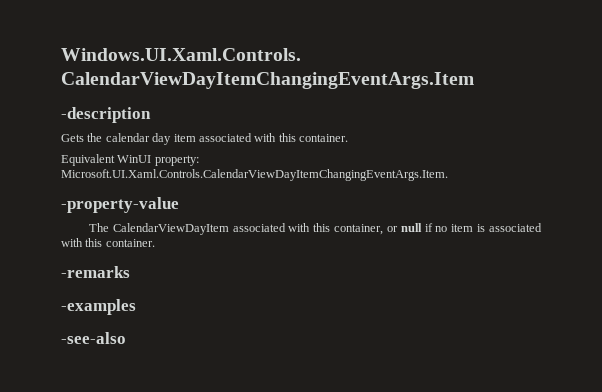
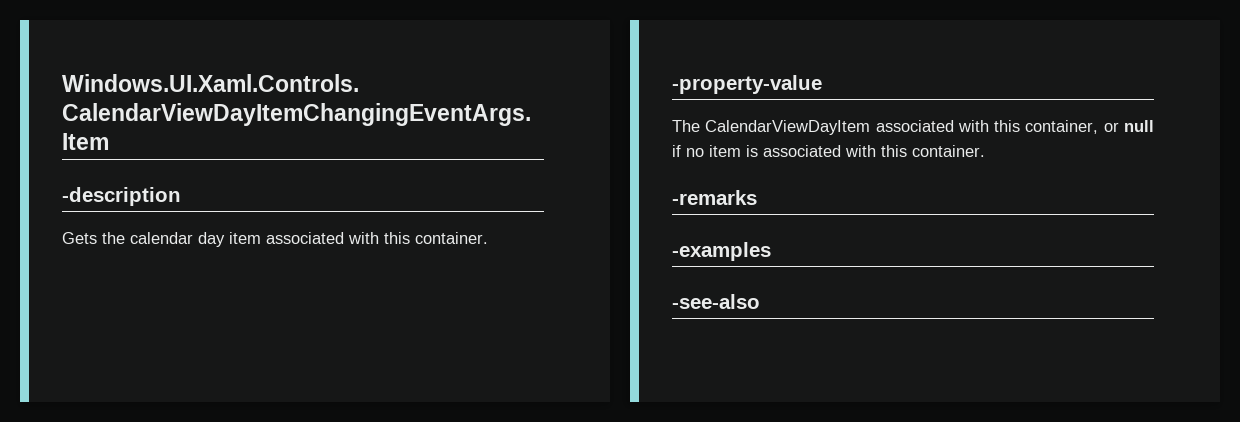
[61,154,199,166] [61,169,448,181] // Equivalent WinUI property: Microsoft.UI.Xaml.Controls.CalendarViewDayItemChangingEventArgs.Item. -> (488, 238) none

